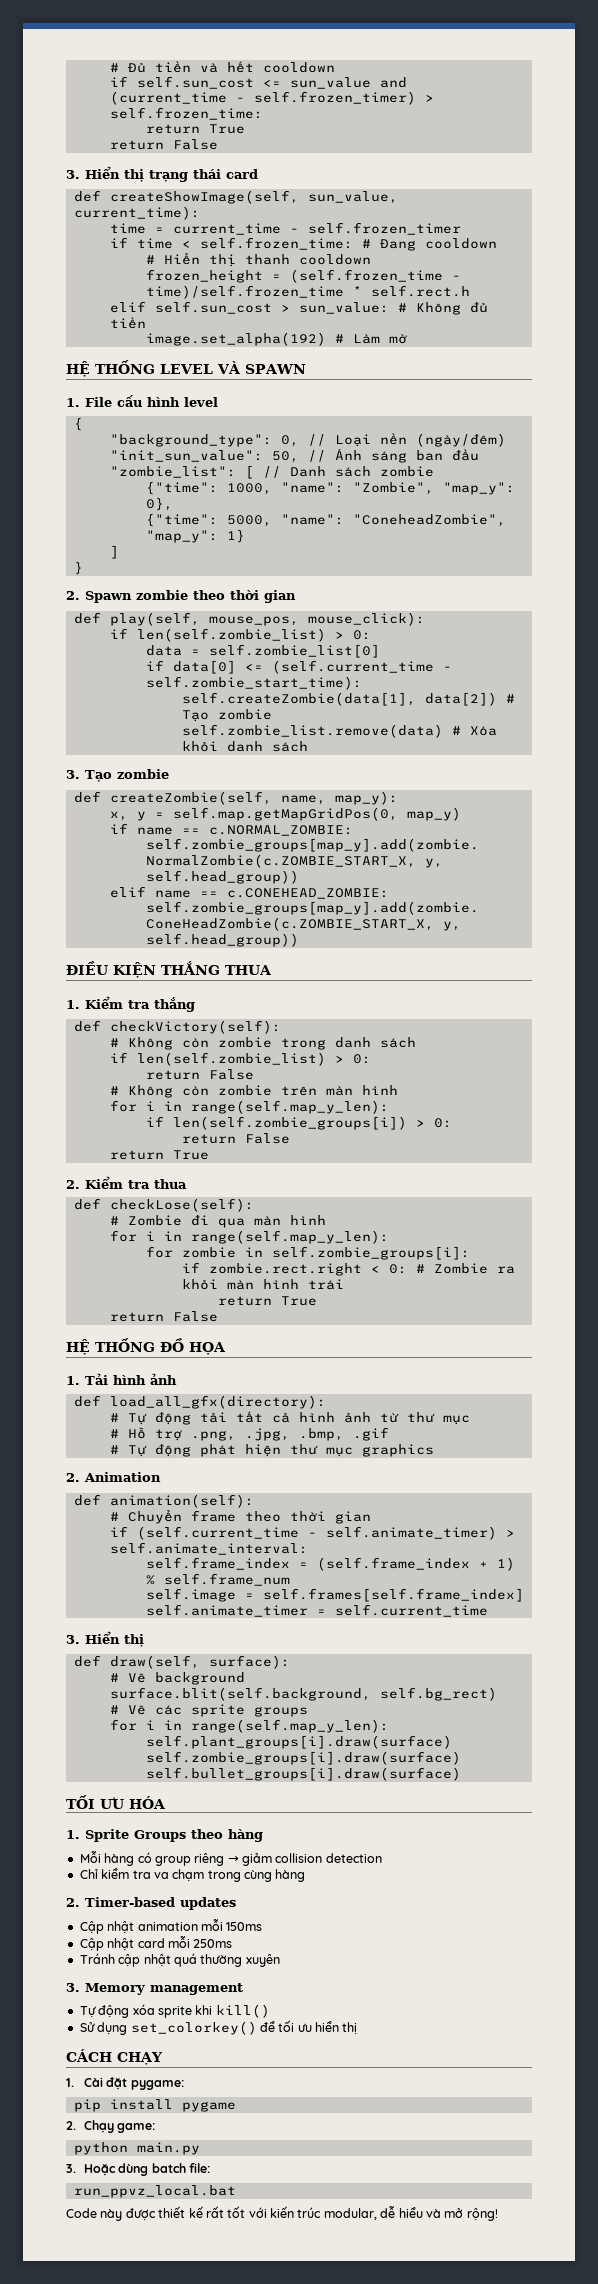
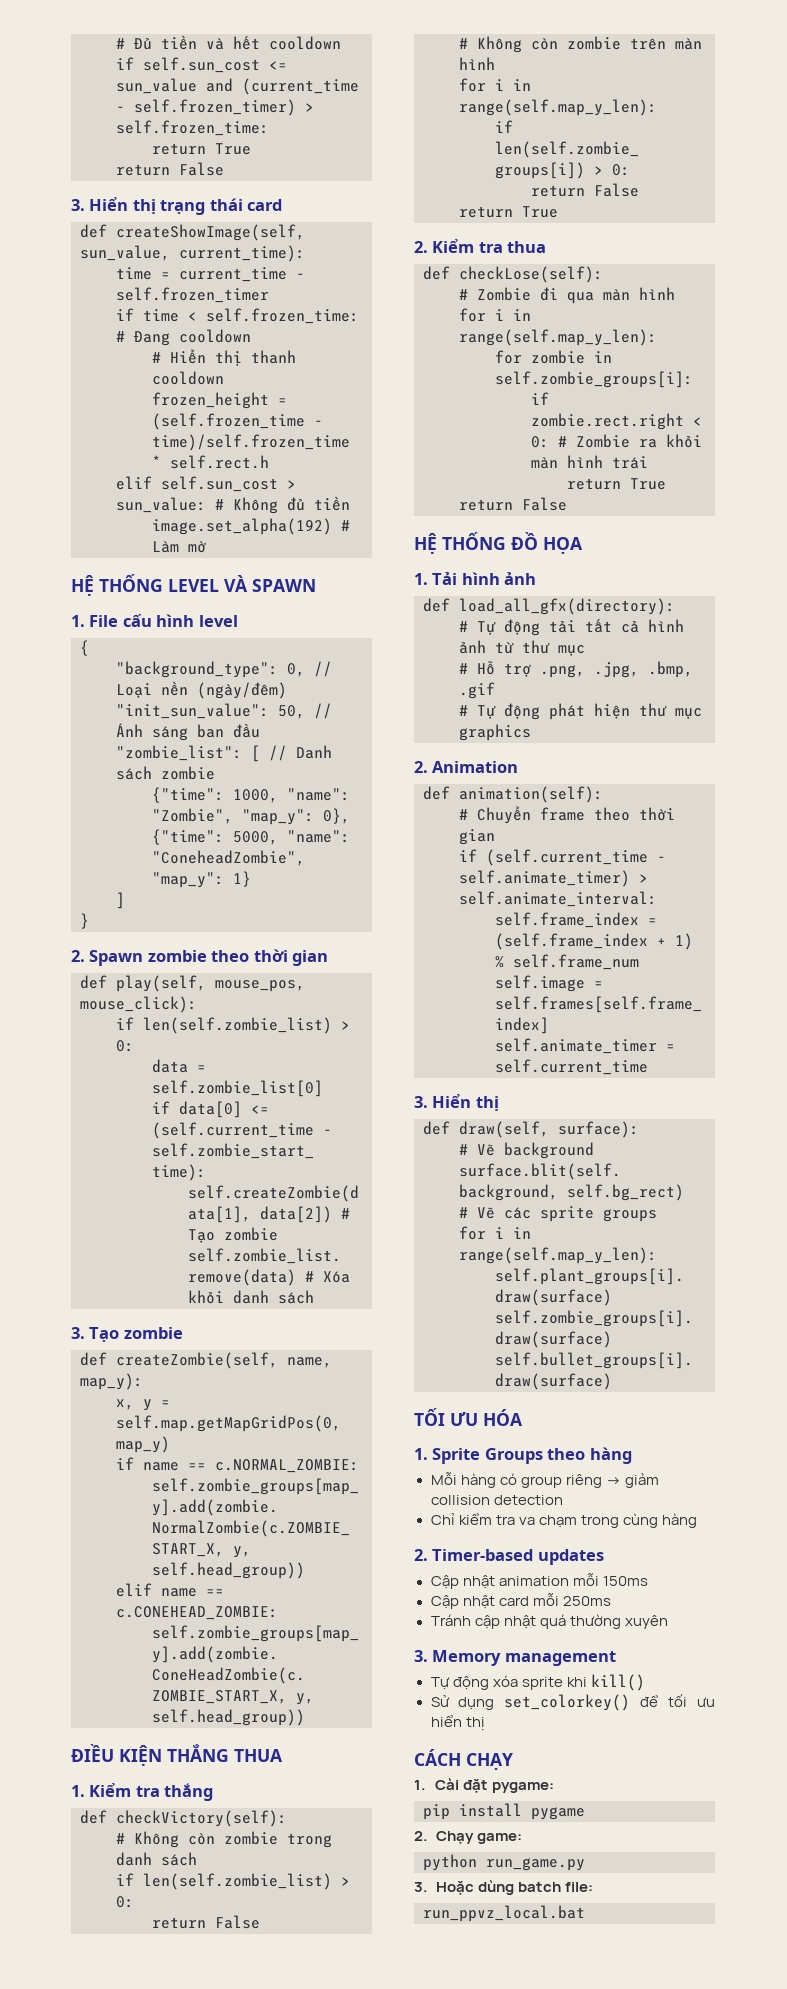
[136,2142,200,2155] main.py -> [486,1858,585,1871] run_game.py
[66,2206,498,2221] // Code này được thiết kế rất tốt với kiến trúc modular, dễ hiểu và mở rộng! -> (585, 1913) none

